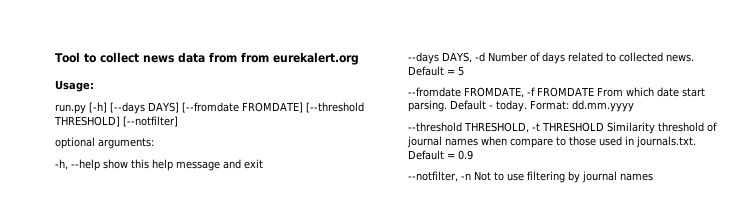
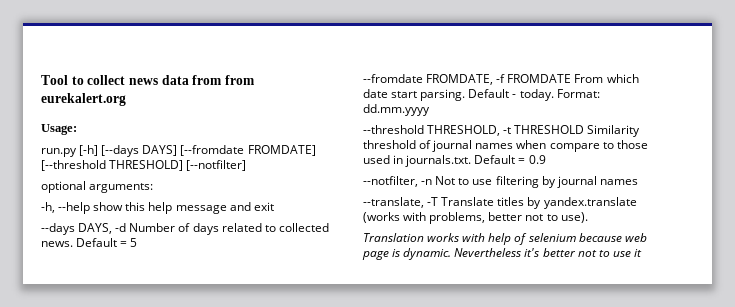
(653, 177) none -> [363,197,637,209] [363,212,588,224] [363,233,647,245] [362,248,642,260] // --translate, -T Translate titles by yandex.translate (works with problems, better not to use). // Translation works with help of selenium because web page is dynamic. Nevertheless it's better not to use it

